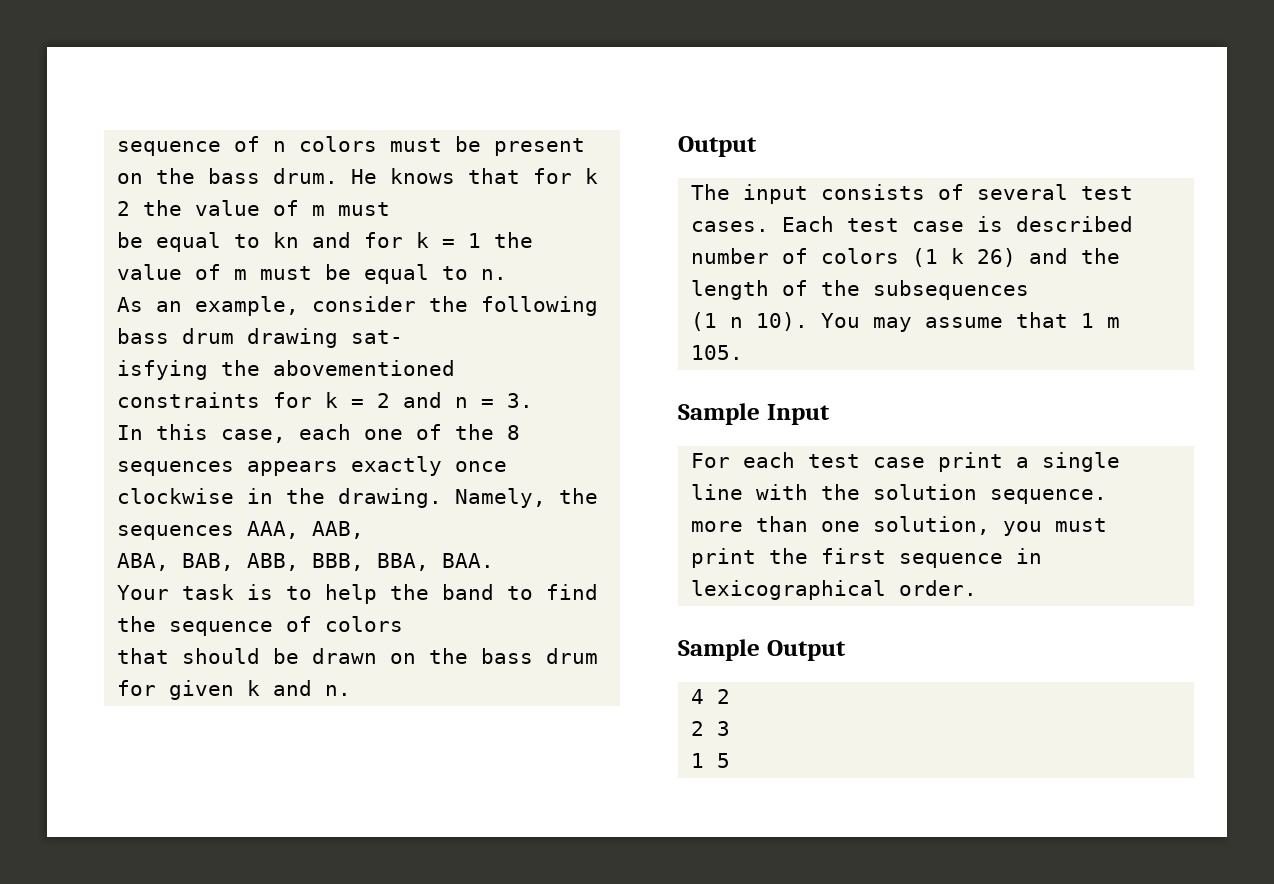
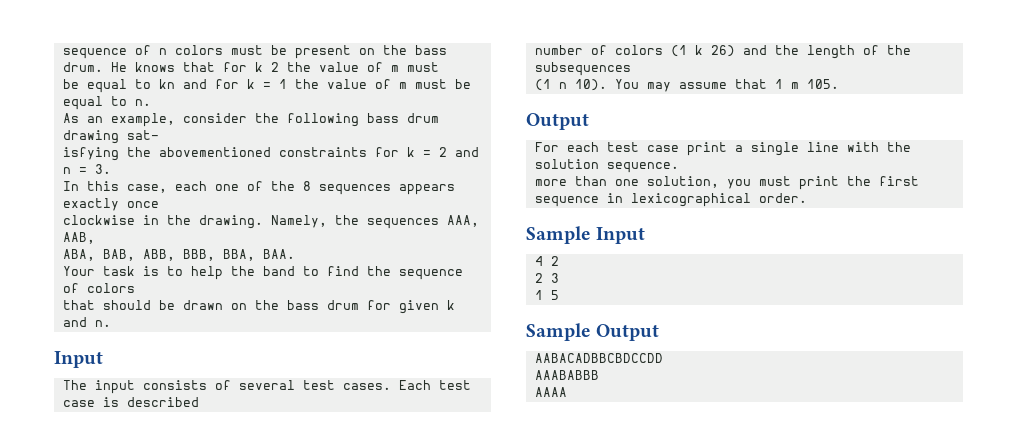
[678,136,757,157] Output -> [54,351,103,368] Input
[678,403,830,425] Sample Input -> [526,113,589,130] Output
[766,640,846,661] Output -> [596,227,646,244] Input
(731, 760) none -> [526,323,660,341] [534,353,663,363] [534,370,599,380] [534,387,567,397] // Sample Output // AABACADBBCBDCCDD // AAABABBB // AAAA

